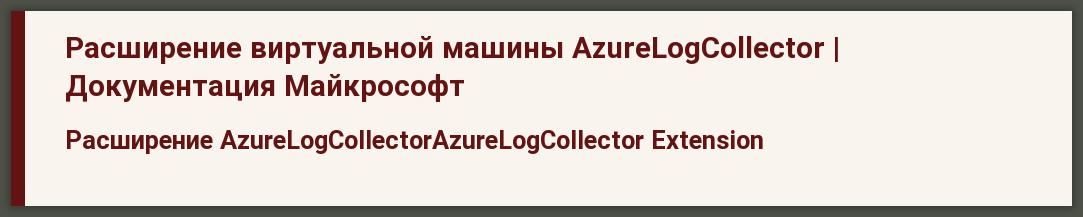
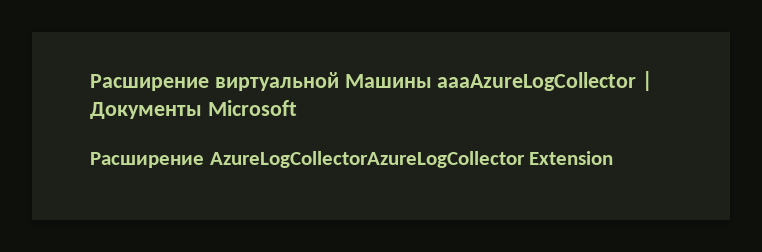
[441,36,840,64] [65,74,465,102] машины AzureLogCollector | Документация Майкрософт -> [344,71,653,91] [90,100,297,119] Машины aaaAzureLogCollector | Документы Microsoft

